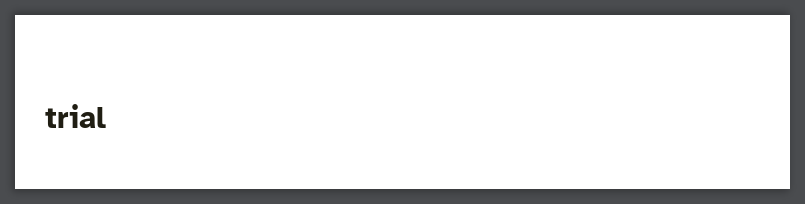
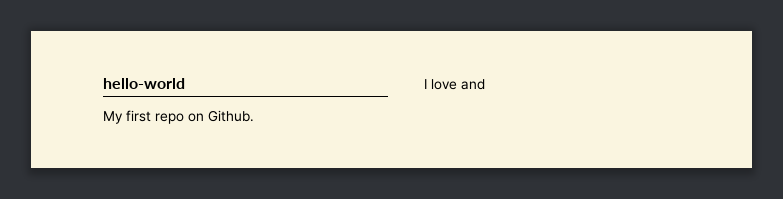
[45,104,106,128] trial -> [103,78,185,89] [103,110,254,124] [424,79,485,90] hello-world // My first repo on Github. // I love and

